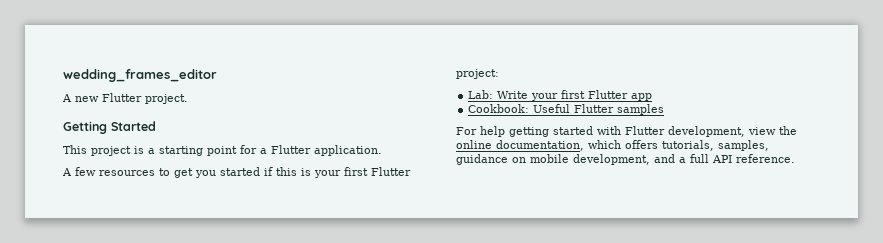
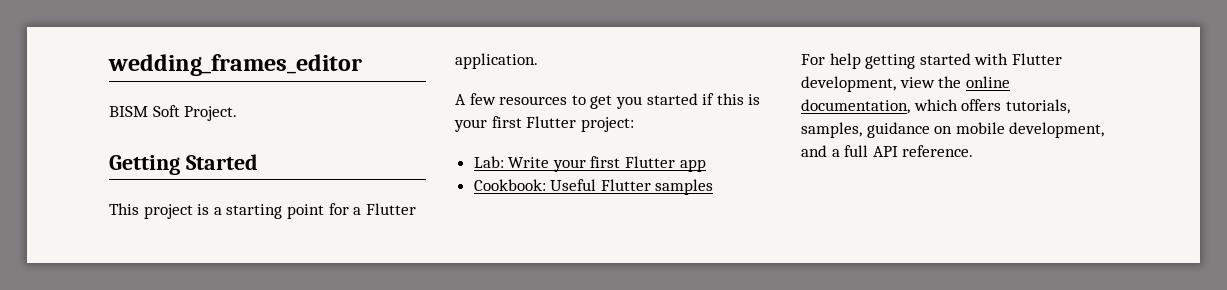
[62,93,188,104] A new Flutter project. -> [109,105,238,121] BISM Soft Project.

